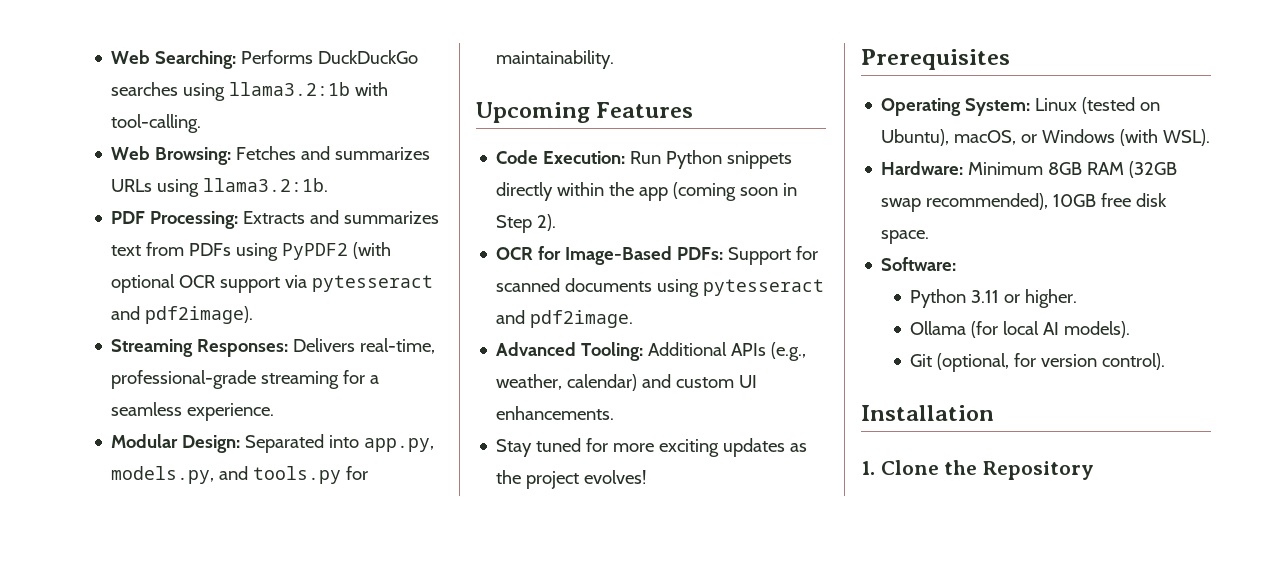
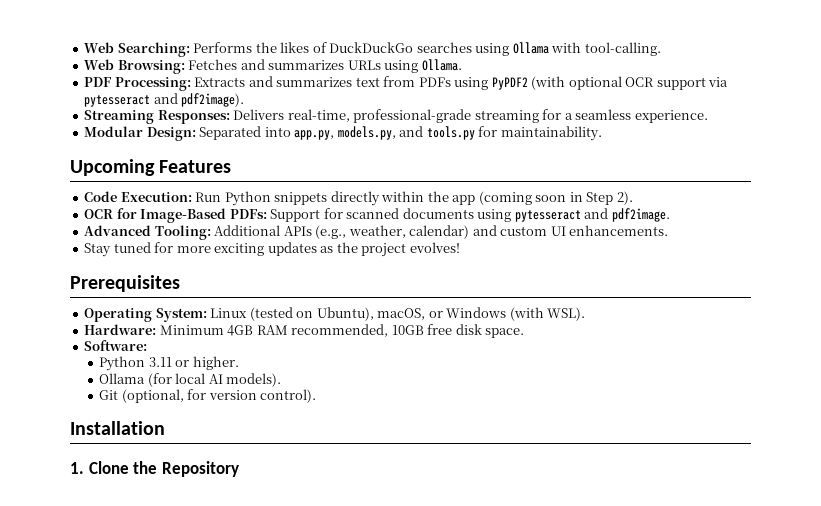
(314, 57) none -> [255,42,327,53] the likes of
[229,82,351,96] llama3.2:1b -> [512,42,549,54] Ollama
[203,178,329,192] llama3.2:1b. -> [421,59,462,71] Ollama.
[1048,161,1178,178] [881,193,1049,212] 8GB RAM (32GB swap recommended), -> [227,324,389,337] 4GB RAM recommended,

